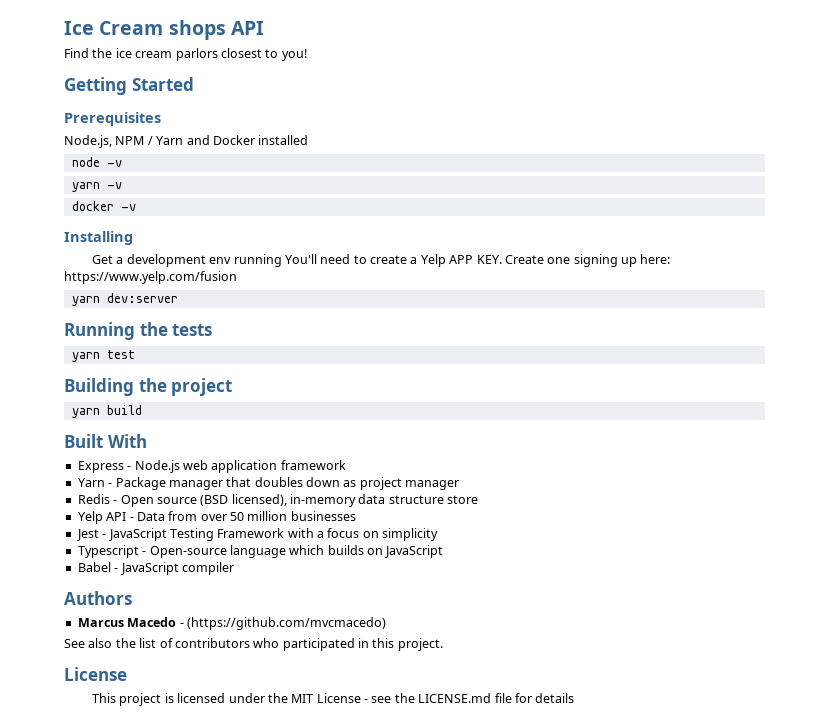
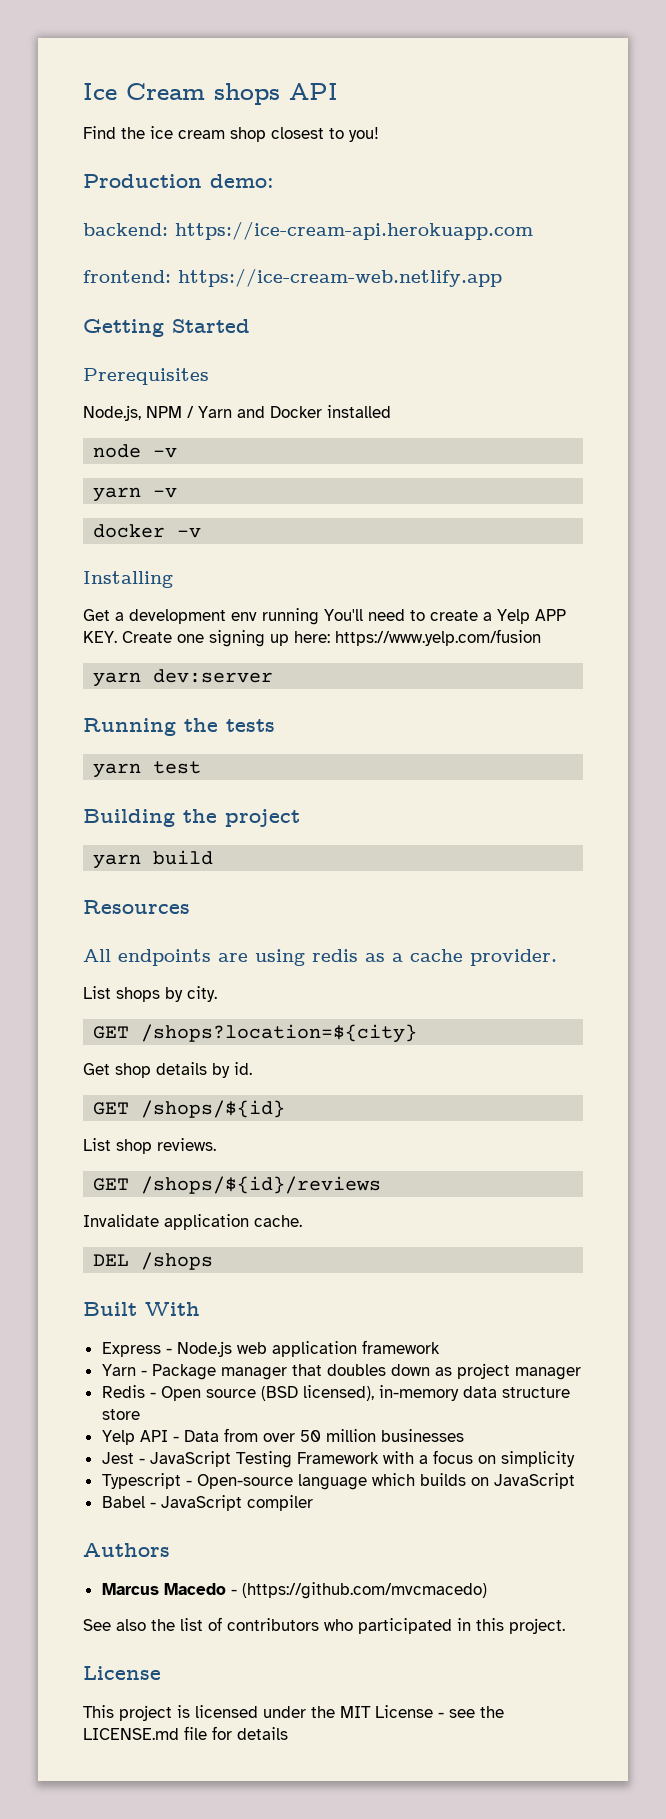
[175,48,218,61] parlors -> [230,127,266,142] shop
(307, 55) none -> [83,174,274,188] [83,221,533,240] [83,268,502,287] // Production demo: // backend: https://ice-cream-api.herokuapp.com // frontend: https://ice-cream-web.netlify.app
(142, 410) none -> [83,900,190,914] [83,949,557,966] [83,986,217,1002] [93,1024,418,1043] [83,1062,252,1078] [93,1100,286,1118] [83,1138,216,1154] [93,1176,382,1194] [83,1214,302,1230] [93,1252,214,1270] // Resources // All endpoints are using redis as a cache provider. // List shops by city. // GET /shops?location=${city} // Get shop details by id. // GET /shops/${id} // List shop reviews. // GET /shops/${id}/reviews // Invalidate application cache. // DEL /shops

